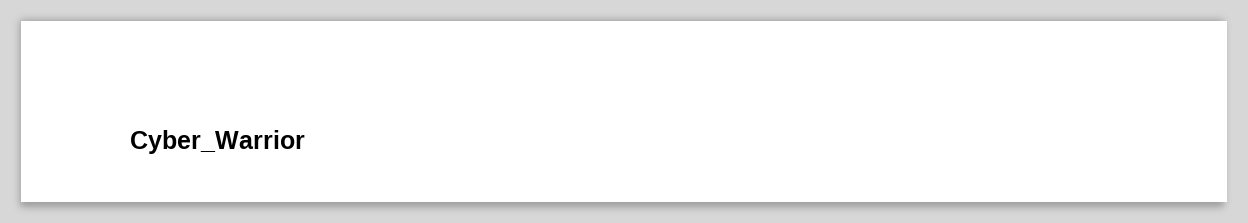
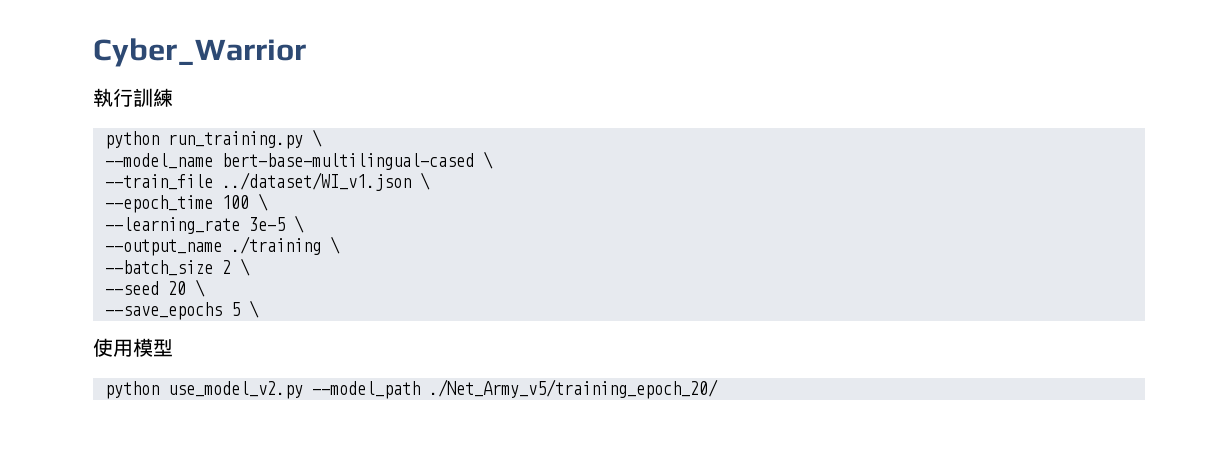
(305, 142) none -> [93,88,173,107] [105,129,322,149] [105,151,493,170] [105,172,430,191] [105,193,268,213] [105,215,304,234] [105,236,340,256] [105,258,250,276] [105,279,205,297] [105,300,259,320] [93,338,173,357] [105,379,718,399] // 執行訓練 // python run_training.py \ // --model_name bert-base-multilingual-cased \ // --train_file ../dataset/WI_v1.json \ // --epoch_time 100 \ // --learning_rate 3e-5 \ // --output_name ./training \ // --batch_size 2 \ // --seed 20 \ // --save_epochs 5 \ // 使用模型 // python use_model_v2.py --model_path ./Net_Army_v5/training_epoch_20/

